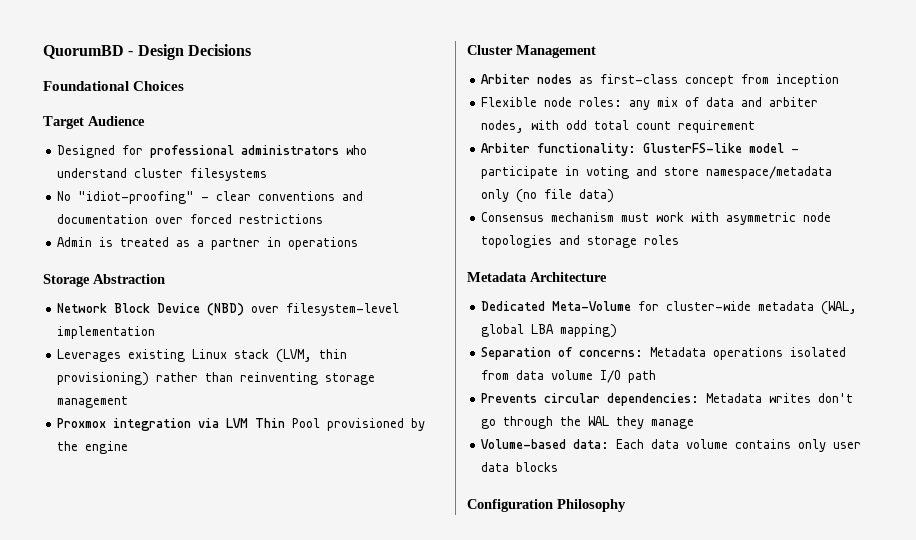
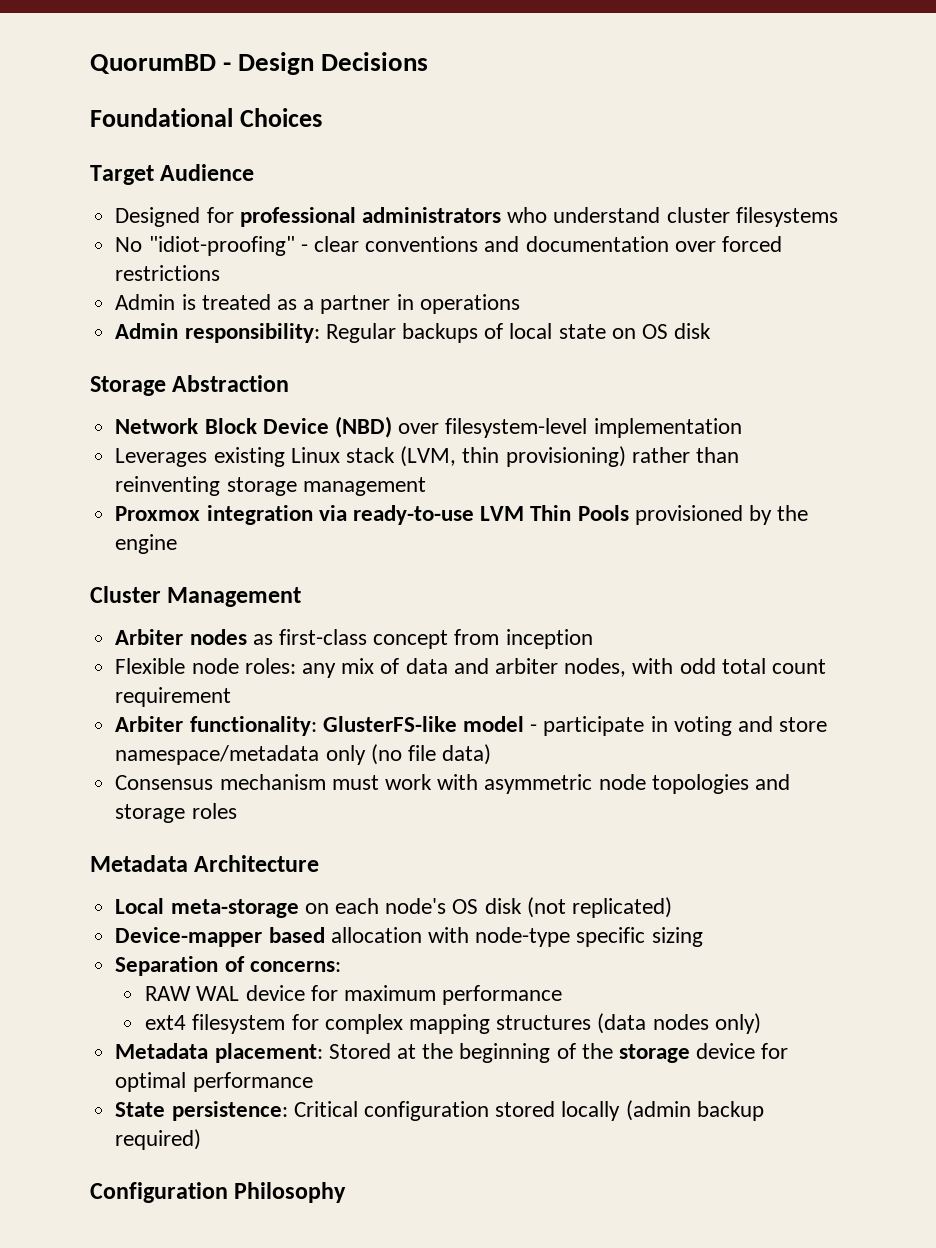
(359, 243) none -> [115,323,712,343] // Admin responsibility: Regular backups of local state on OS disk
(220, 423) none -> [352,505,474,525] ready-to-use
[292,418,321,428] Pool -> [577,505,629,521] Pools
[481,301,858,315] [481,324,618,338] [481,347,847,360] [481,370,657,383] [481,393,854,406] [481,416,695,429] [481,439,862,452] [481,462,559,472] Dedicated Meta-Volume for cluster-wide metadata (WAL, global LBA mapping) // Separation of concerns: Metadata operations isolated from data volume I/O path // Prevents circular dependencies: Metadata writes don't go through the WAL they manage // Volume-based data: Each data volume contains only user data blocks -> [115,897,672,918] [115,927,703,947] [115,956,341,976] [145,985,563,1005] [145,1013,761,1034] [115,1043,789,1063] [115,1072,313,1092] [115,1100,764,1121] [115,1129,202,1150] Local meta-storage on each node's OS disk (not replicated) // Device-mapper based allocation with node-type specific sizing // Separation of concerns: // RAW WAL device for maximum performance // ext4 filesystem for complex mapping structures (data nodes only) // Metadata placement: Stored at the beginning of the storage device for optimal performance // State persistence: Critical configuration stored locally (admin backup required)

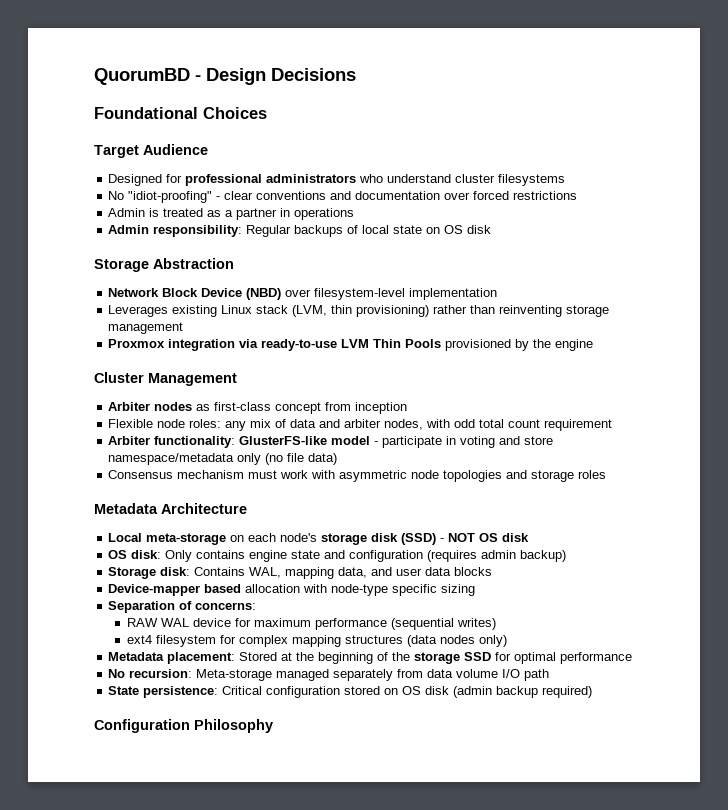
[452,897,672,918] OS disk (not replicated) -> [321,533,530,545] [108,550,567,562] [108,567,493,579] storage disk (SSD) - NOT OS disk // OS disk: Only contains engine state and configuration (requires admin backup) // Storage disk: Contains WAL, mapping data, and user data blocks
(563, 995) none -> [390,618,496,630] (sequential writes)
[696,1043,756,1059] device -> [464,652,492,661] SSD
(313, 1082) none -> [108,669,550,681] // No recursion: Meta-storage managed separately from data volume I/O path
[561,1101,621,1121] locally -> [384,686,450,695] on OS disk

